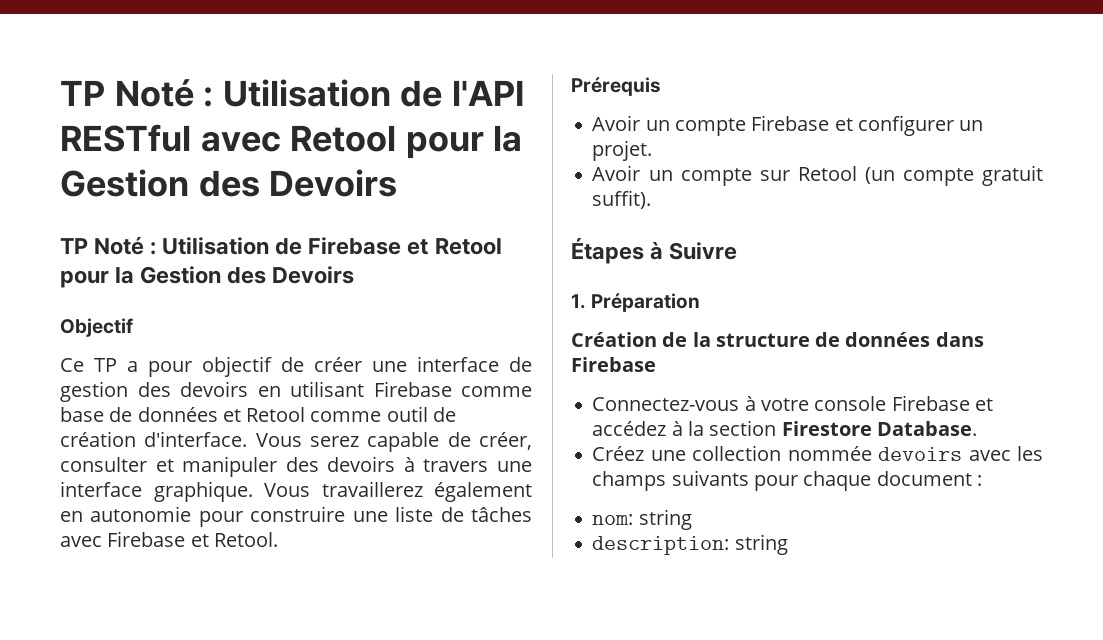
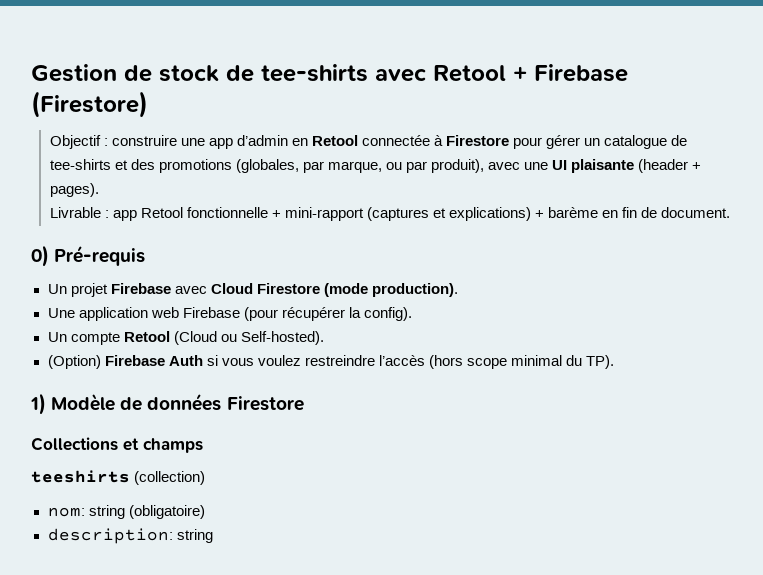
[60,79,524,107] [60,124,523,159] [60,169,398,197] [60,237,502,255] [60,266,355,288] [60,318,133,337] [60,356,532,377] [60,381,532,402] [60,406,456,422] [60,431,532,452] [60,456,532,477] [60,481,532,502] [60,506,532,527] [60,531,278,547] [571,77,661,96] [592,115,984,136] [592,140,653,161] [592,165,1043,186] [592,190,652,209] [571,238,738,264] [571,293,701,312] [571,332,984,347] [571,357,656,372] [592,395,993,411] [592,420,977,436] [592,445,1043,461] [592,470,982,491] TP Noté : Utilisation de l'API RESTful avec Retool pour la Gestion des Devoirs // TP Noté : Utilisation de Firebase et Retool pour la Gestion des Devoirs // Objectif // Ce TP a pour objectif de créer une interface de gestion des devoirs en utilisant Firebase comme base de données et Retool comme outil de création d'interface. Vous serez capable de créer, consulter et manipuler des devoirs à travers une interface graphique. Vous travaillerez également en autonomie pour construire une liste de tâches avec Firebase et Retool. // Prérequis // Avoir un compte Firebase et configurer un projet. // Avoir un compte sur Retool (un compte gratuit suffit). // Étapes à Suivre // 1. Préparation // Création de la structure de données dans Firebase // Connectez-vous à votre console Firebase et accédez à la section Firestore Database. // Créez une collection nommée devoirs avec les champs suivants pour chaque document : -> [31,64,628,82] [31,91,148,118] [49,135,688,149] [49,159,702,173] [49,183,99,197] [49,207,731,221] [31,245,146,267] [47,283,458,297] [47,307,412,321] [47,331,324,345] [47,355,615,369] [30,393,304,415] [31,437,203,453] [31,470,206,485] Gestion de stock de tee-shirts avec Retool + Firebase (Firestore) // Objectif : construire une app d’admin en Retool connectée à Firestore pour gérer un catalogue de tee-shirts et des promotions (globales, par marque, ou par produit), avec une UI plaisante (header + pages). // Livrable : app Retool fonctionnelle + mini-rapport (captures et explications) + barème en fin de document. // 0) Pré-requis // Un projet Firebase avec Cloud Firestore (mode production). // Une application web Firebase (pour récupérer la config). // Un compte Retool (Cloud ou Self-hosted). // (Option) Firebase Auth si vous voulez restreindre l’accès (hors scope minimal du TP). // 1) Modèle de données Firestore // Collections et champs // teeshirts (collection)
(692, 519) none -> [128,505,205,519] (obligatoire)

